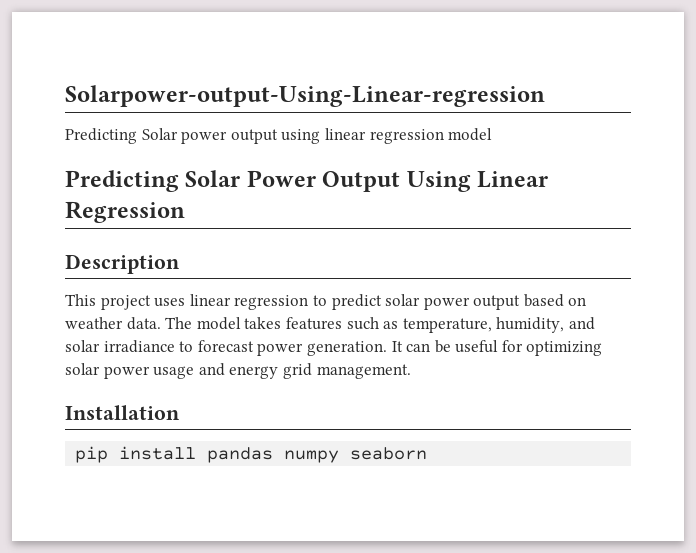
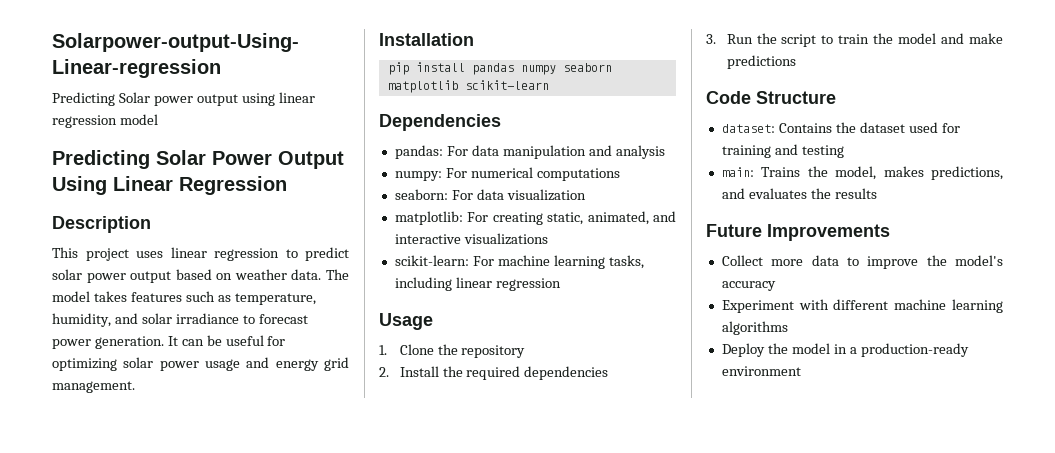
(428, 453) none -> [387,80,549,93] [379,114,501,131] [394,145,665,159] [394,167,620,181] [394,189,586,201] [394,211,676,225] [394,233,548,245] [394,255,644,269] [394,277,561,291] [379,313,433,330] [379,344,526,358] [379,366,609,380] [706,33,1003,47] [726,55,796,69] [706,91,836,104] [721,122,960,133] [721,144,844,158] [721,166,1003,180] [721,188,877,199] [706,224,890,241] [721,255,1003,269] [721,281,776,291] [721,299,1003,313] [721,321,788,335] [721,343,969,357] [721,366,801,376] matplotlib scikit-learn // Dependencies // pandas: For data manipulation and analysis // numpy: For numerical computations // seaborn: For data visualization // matplotlib: For creating static, animated, and interactive visualizations // scikit-learn: For machine learning tasks, including linear regression // Usage // 1. Clone the repository // 2. Install the required dependencies // 3. Run the script to train the model and make predictions // Code Structure // dataset: Contains the dataset used for training and testing // main: Trains the model, makes predictions, and evaluates the results // Future Improvements // Collect more data to improve the model's accuracy // Experiment with different machine learning algorithms // Deploy the model in a production-ready environment

